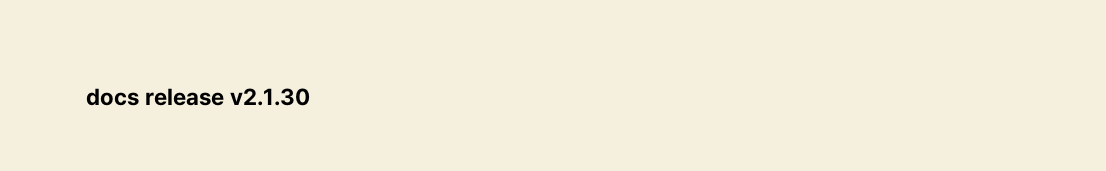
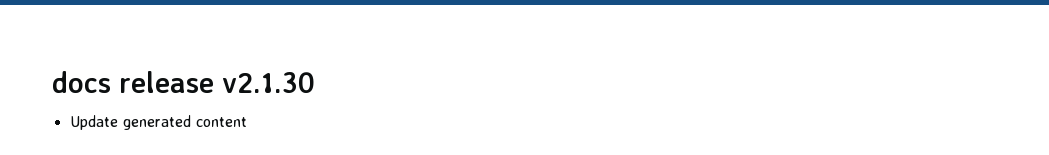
(311, 97) none -> [69,115,247,130] // Update generated content

